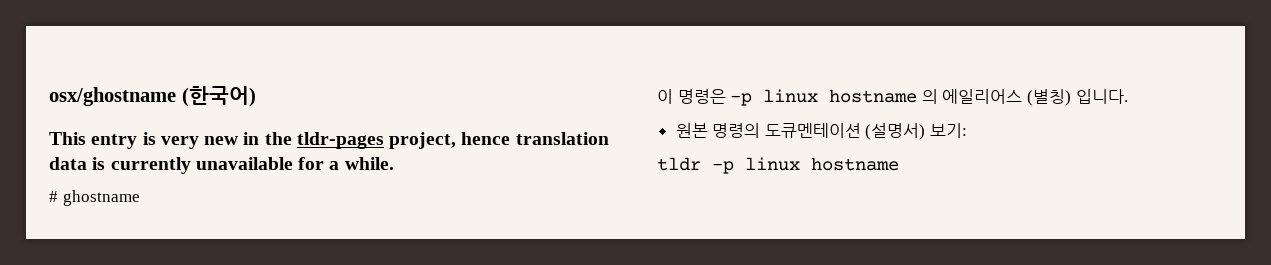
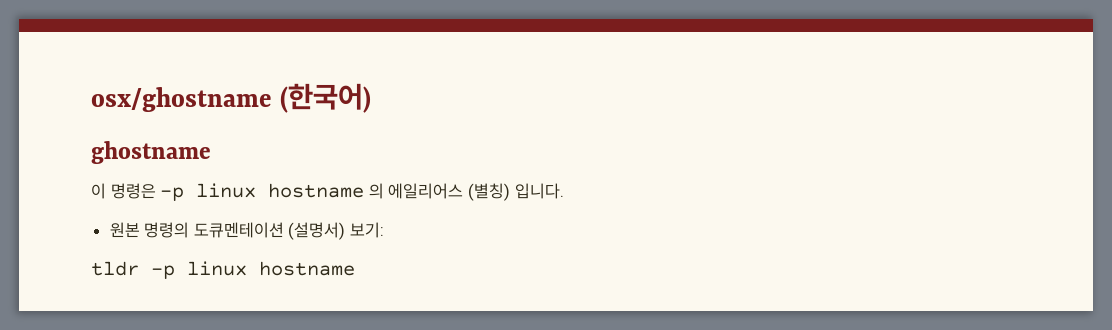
[49,132,609,149] [49,157,394,174] [49,191,58,202] This entry is very new in the tldr-pages project, hence translation data is currently unavailable for a while. // # -> (371, 98) none

